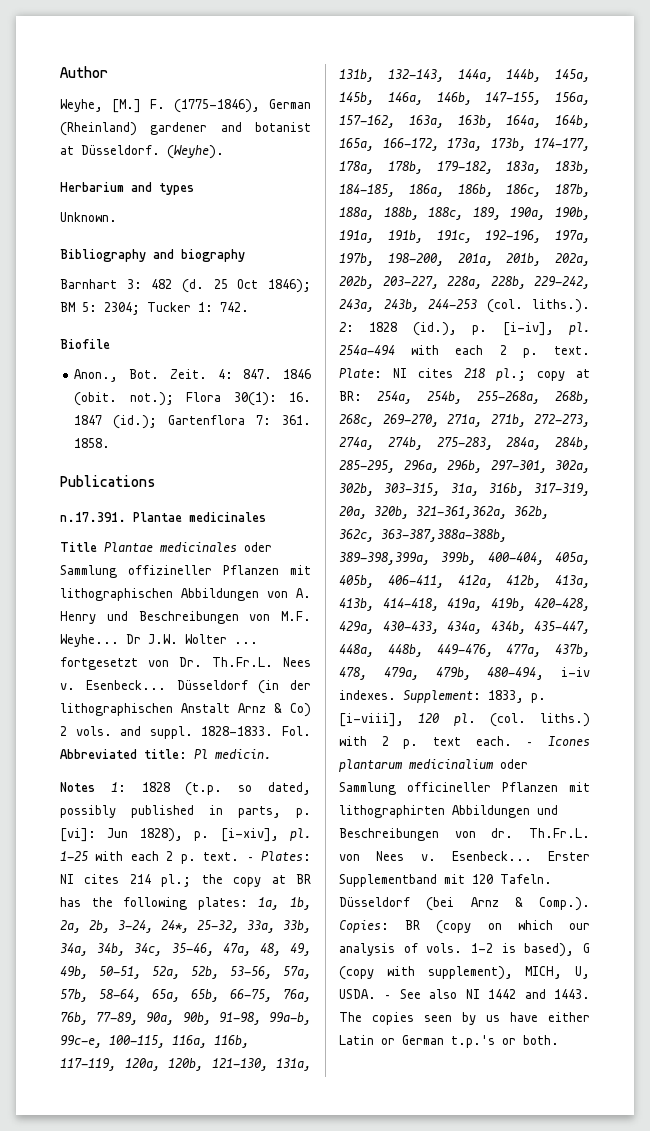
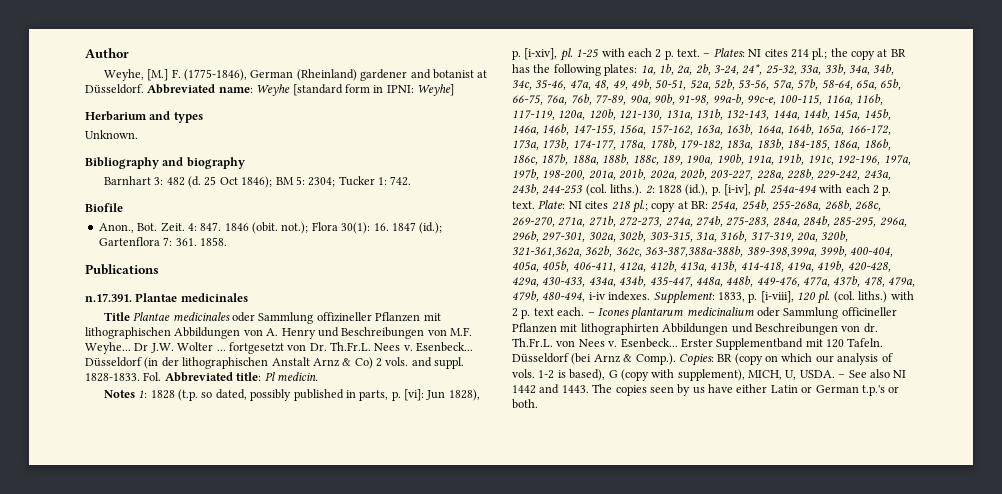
[167,145,224,159] (Weyhe). -> [147,84,454,96] Abbreviated name: Weyhe [standard form in IPNI: Weyhe]

